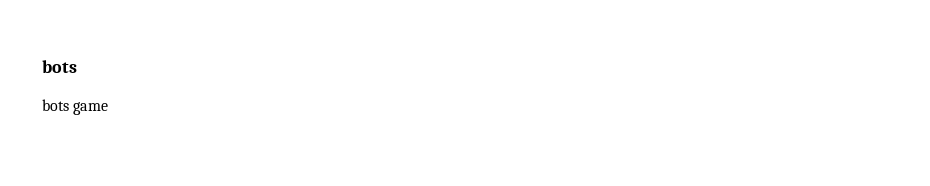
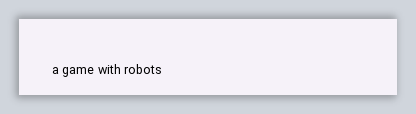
[42,60,77,73] [42,99,109,115] bots // bots game -> [52,64,163,77] a game with robots

